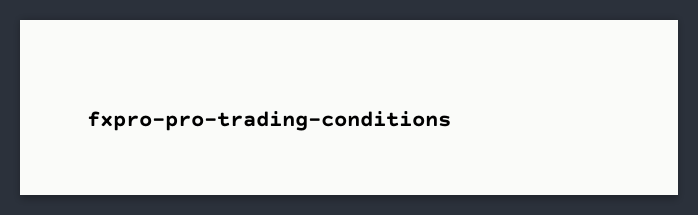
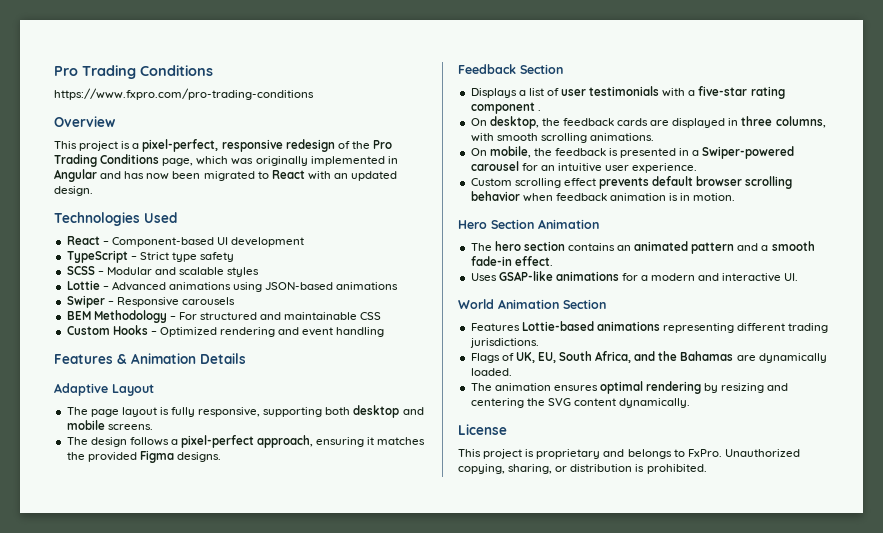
[87,111,451,131] fxpro-pro-trading-conditions -> [54,65,213,79] [54,88,314,100] [54,116,115,127] [54,139,392,152] [54,154,398,167] [54,169,398,182] [54,186,93,196] [54,212,177,226] [66,236,305,247] [66,250,235,263] [66,266,260,277] [66,280,399,292] [66,295,235,308] [66,310,382,323] [66,325,385,337] [54,353,246,364] [54,383,154,396] [66,405,424,418] [66,420,153,430] [66,435,426,448] [66,450,221,463] [458,64,563,74] [470,86,785,99] [470,102,541,114] [470,116,826,129] [470,133,654,143] [470,146,795,159] [470,161,698,173] [470,176,793,189] [470,191,736,202] [458,219,599,229] [470,241,815,254] [470,256,553,266] [470,271,799,282] [458,299,606,309] [470,321,829,333] [469,338,539,348] [470,351,827,363] [470,368,512,376] [470,381,789,394] [470,398,691,408] [458,424,507,435] [458,449,800,459] [458,464,707,474] Pro Trading Conditions // https://www.fxpro.com/pro-trading-conditions // Overview // This project is a pixel-perfect, responsive redesign of the Pro Trading Conditions page, which was originally implemented in Angular and has now been migrated to React with an updated design. // Technologies Used // React – Component-based UI development // TypeScript – Strict type safety // SCSS – Modular and scalable styles // Lottie – Advanced animations using JSON-based animations // Swiper – Responsive carousels // BEM Methodology – For structured and maintainable CSS // Custom Hooks – Optimized rendering and event handling // Features & Animation Details // Adaptive Layout // The page layout is fully responsive, supporting both desktop and mobile screens. // The design follows a pixel-perfect approach, ensuring it matches the provided Figma designs. // Feedback Section // Displays a list of user testimonials with a five-star rating component . // On desktop, the feedback cards are displayed in three columns, with smooth scrolling animations. // On mobile, the feedback is presented in a Swiper-powered carousel for an intuitive user experience. // Custom scrolling effect prevents default browser scrolling behavior when feedback animation is in motion. // Hero Section Animation // The hero section contains an animated pattern and a smooth fade-in effect. // Uses GSAP-like animations for a modern and interactive UI. // World Animation Section // Features Lottie-based animations representing different trading jurisdictions. // Flags of UK, EU, South Africa, and the Bahamas are dynamically loaded. // The animation ensures optimal rendering by resizing and centering the SVG content dynamically. // License // This project is proprietary and belongs to FxPro. Unauthorized copying, sharing, or distribution is prohibited.

